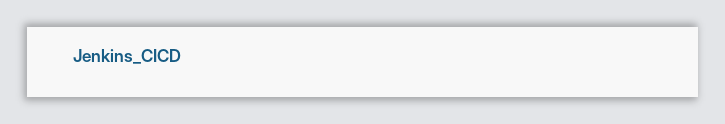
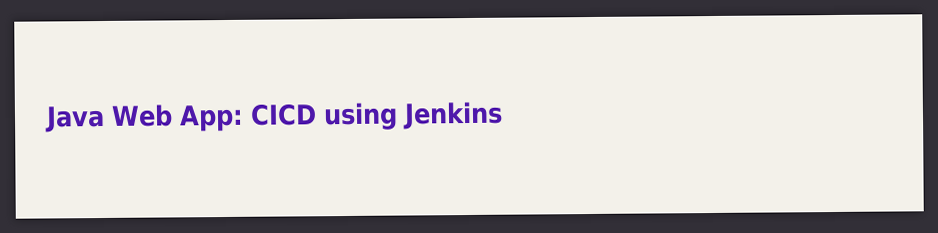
[73,49,181,64] Jenkins_CICD -> [44,101,503,133] Java Web App: CICD using Jenkins

